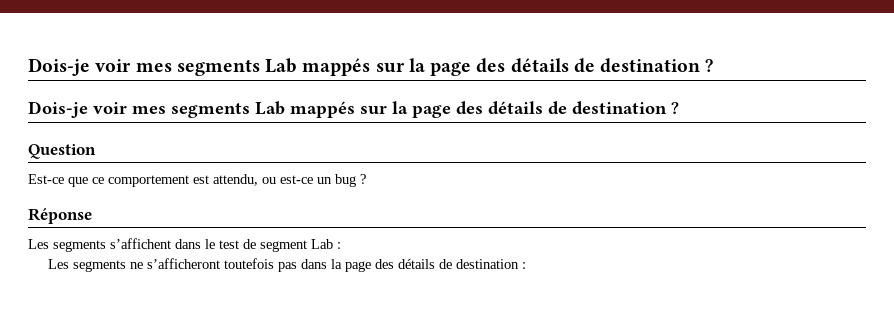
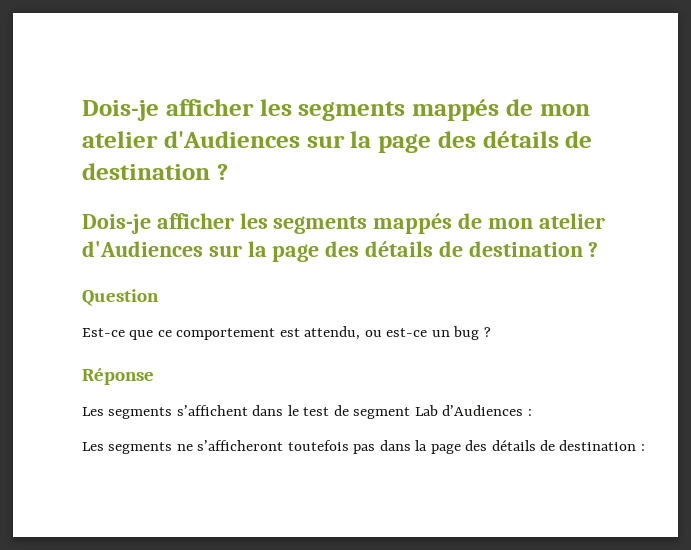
[28,58,371,76] Dois-je voir mes segments Lab mappés -> [82,99,590,121] [82,131,300,148] Dois-je afficher les segments mappés de mon atelier d'Audiences
[93,101,355,118] voir mes segments Lab mappés -> [156,213,605,234] [82,241,203,257] afficher les segments mappés de mon atelier d'Audiences
(333, 244) none -> [442,405,524,416] d’Audiences

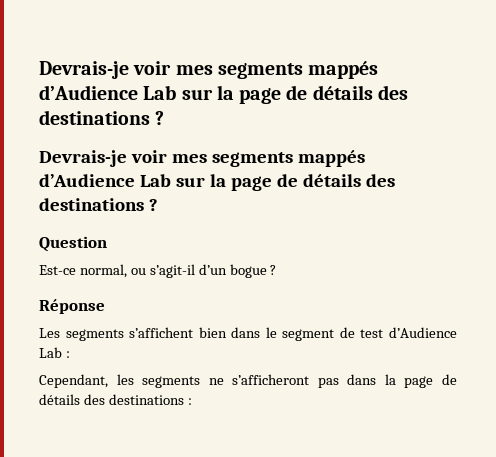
[82,99,590,121] [82,131,593,153] [82,163,228,180] [82,213,605,234] [82,241,599,262] [82,289,159,306] [82,326,480,340] Dois-je afficher les segments mappés de mon atelier d'Audiences sur la page des détails de destination ? // Dois-je afficher les segments mappés de mon atelier d'Audiences sur la page des détails de destination ? // Question // Est-ce que ce comportement est attendu, ou est-ce un bug -> [39,61,379,79] [39,85,408,104] [39,110,165,125] [39,150,365,167] [39,174,395,191] [39,198,158,211] [39,236,107,252] [39,264,267,278] Devrais-je voir mes segments mappés d’Audience Lab sur la page de détails des destinations ? // Devrais-je voir mes segments mappés d’Audience Lab sur la page de détails des destinations ? // Question // Est-ce normal, ou s’agit-il d’un bogue
(248, 410) none -> [198,327,227,338] bien
[303,405,524,419] test de segment Lab d’Audiences -> [282,327,457,341] [39,347,62,358] segment de test d’Audience Lab
[82,442,104,451] Les -> [39,374,134,388] Cependant, les
[287,440,349,451] toutefois -> (310, 379) none
[465,440,637,451] des détails de destination -> [441,374,457,385] [39,394,184,405] de détails des destinations

